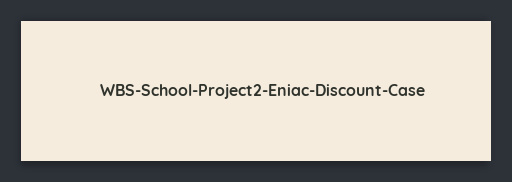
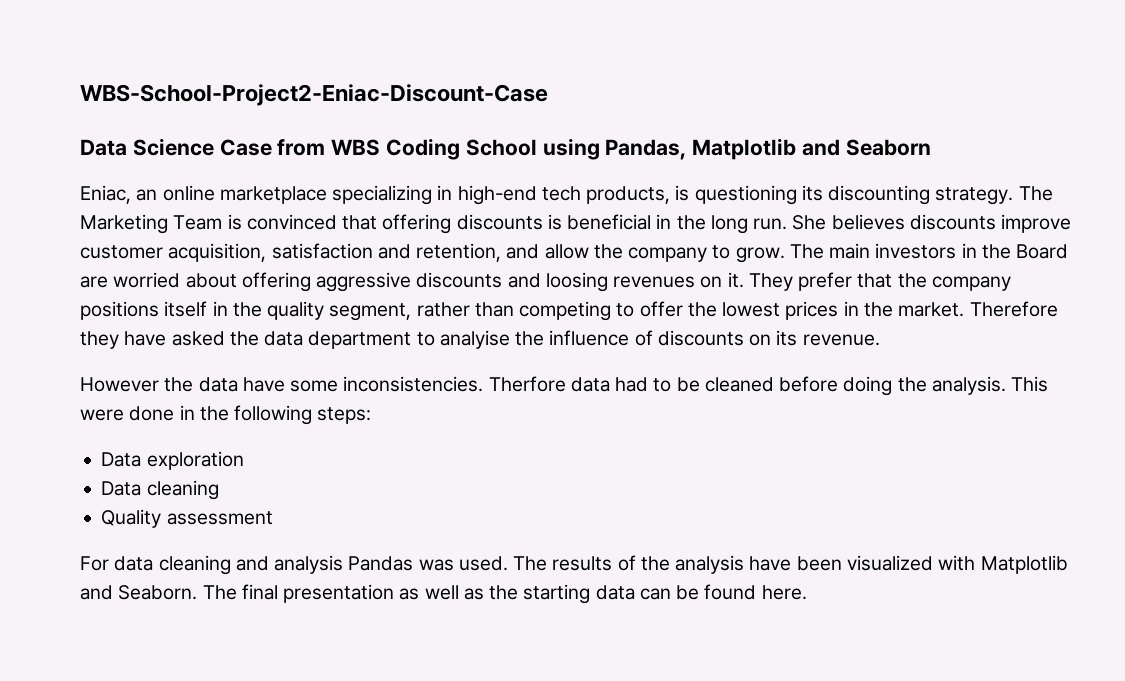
(425, 91) none -> [80,138,931,160] [80,185,1053,205] [80,214,1072,234] [80,243,1069,263] [80,272,1011,292] [80,301,1058,321] [80,330,880,349] [80,376,1049,396] [80,405,372,425] [101,451,244,470] [101,480,219,500] [101,509,273,528] [80,555,1068,575] [80,584,807,604] // Data Science Case from WBS Coding School using Pandas, Matplotlib and Seaborn // Eniac, an online marketplace specializing in high-end tech products, is questioning its discounting strategy. The Marketing Team is convinced that offering discounts is beneficial in the long run. She believes discounts improve customer acquisition, satisfaction and retention, and allow the company to grow. The main investors in the Board are worried about offering aggressive discounts and loosing revenues on it. They prefer that the company positions itself in the quality segment, rather than competing to offer the lowest prices in the market. Therefore they have asked the data department to analyise the influence of discounts on its revenue. // However the data have some inconsistencies. Therfore data had to be cleaned before doing the analysis. This were done in the following steps: // Data exploration // Data cleaning // Quality assessment // For data cleaning and analysis Pandas was used. The results of the analysis have been visualized with Matplotlib and Seaborn. The final presentation as well as the starting data can be found here.

